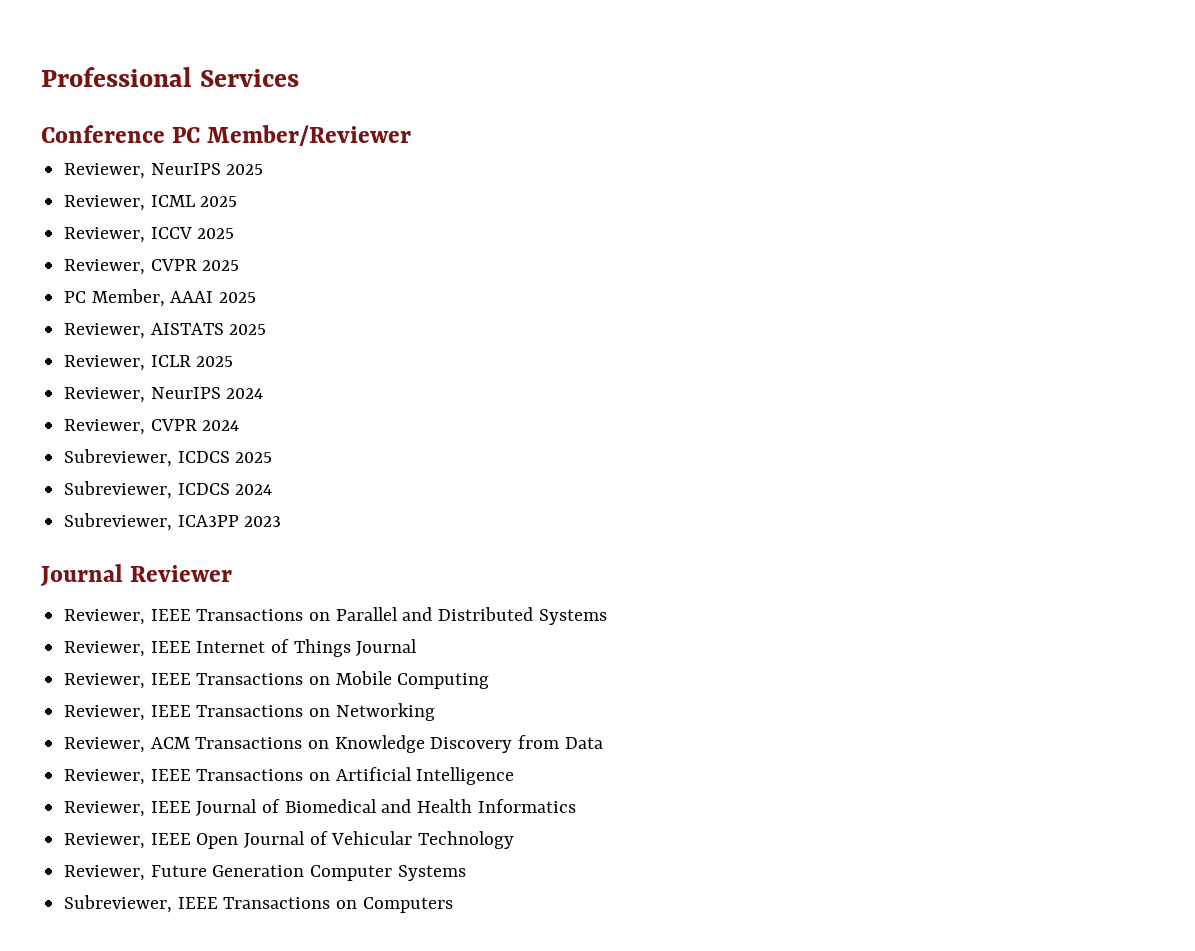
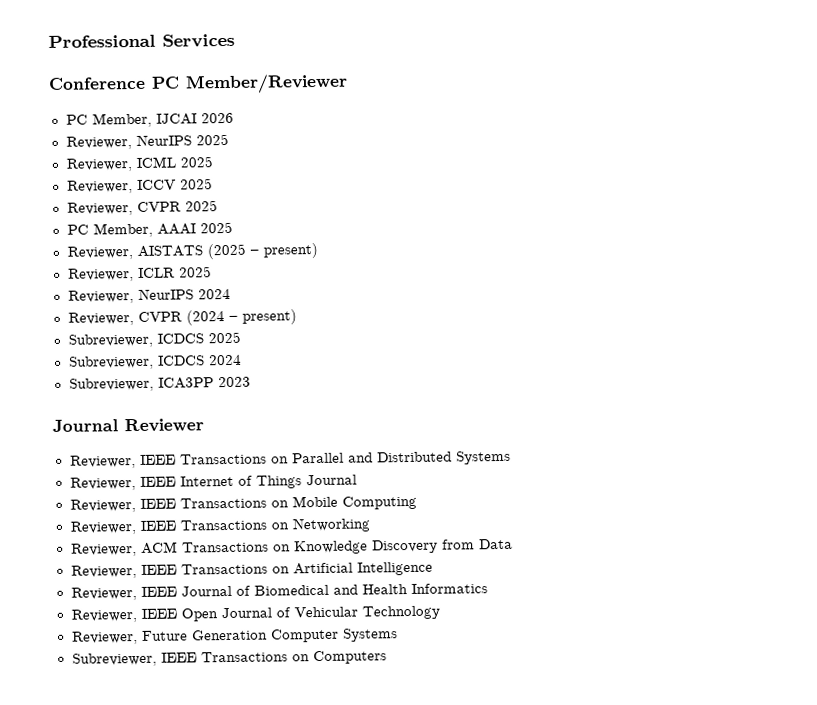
(412, 135) none -> [65,112,234,128] // PC Member, IJCAI 2026
[229,324,267,335] 2025 -> [206,242,318,260] (2025 – present)
[202,420,240,431] 2024 -> [185,309,297,326] (2024 – present)

